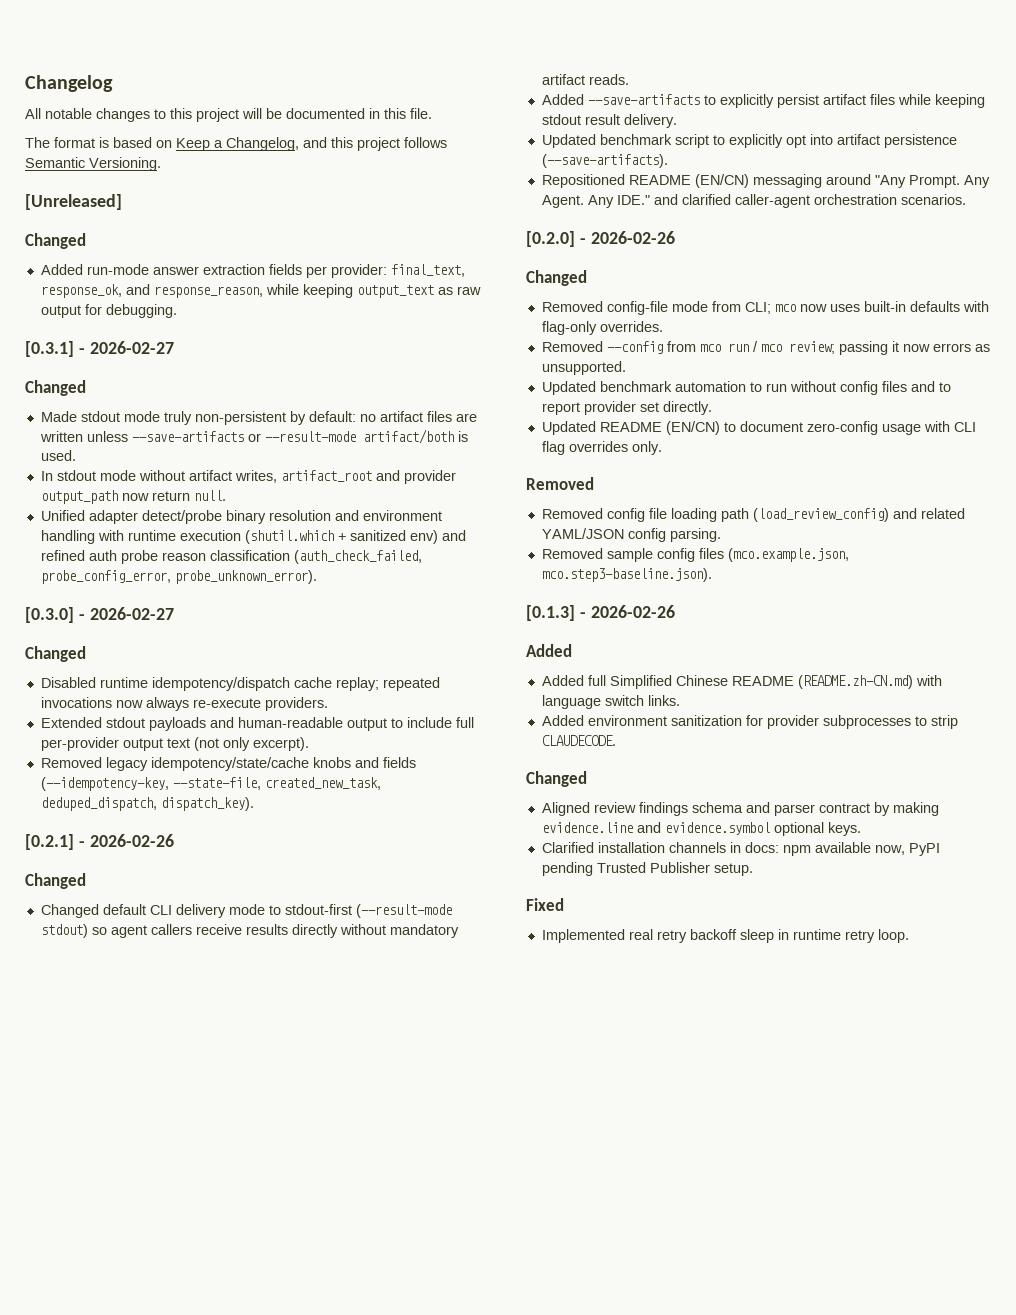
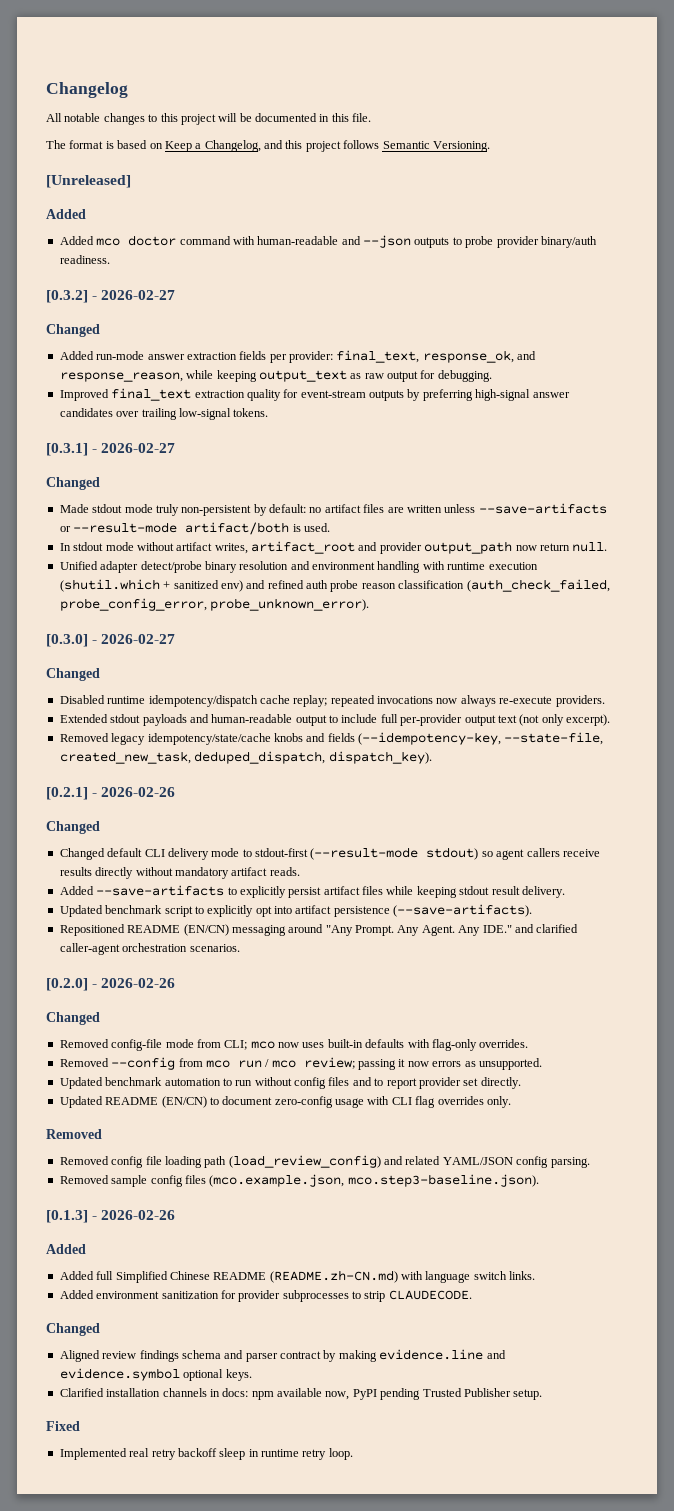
(122, 202) none -> [46,209,86,219] [59,235,597,248] [59,255,110,264] [46,290,176,303] // Added // Added mco doctor command with human-readable and --json outputs to probe provider binary/auth readiness. // [0.3.2] - 2026-02-27
(177, 311) none -> [59,388,570,401] [59,408,269,420] // Improved final_text extraction quality for event-stream outputs by preferring high-signal answer candidates over trailing low-signal tokens.

